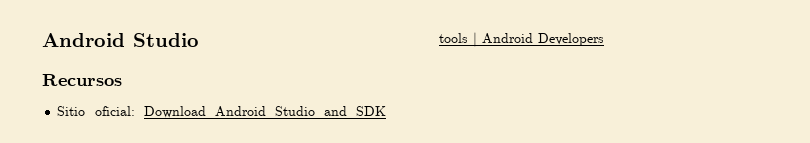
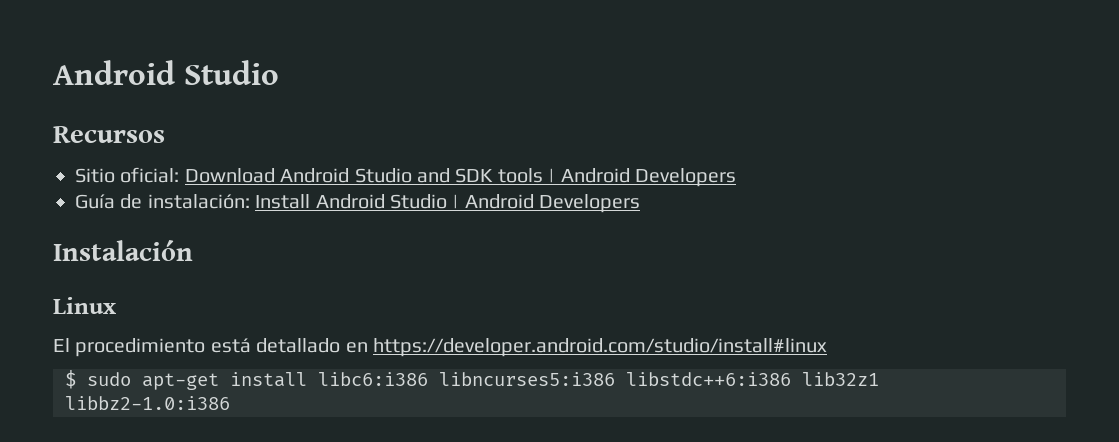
(605, 39) none -> [75,194,641,213] [53,240,193,261] [53,297,117,314] [53,338,827,357] [65,370,879,390] [65,396,230,410] // Guía de instalación: Install Android Studio | Android Developers // Instalación // Linux // El procedimiento está detallado en https://developer.android.com/studio/install#linux // $ sudo apt-get install libc6:i386 libncurses5:i386 libstdc++6:i386 lib32z1 libbz2-1.0:i386

